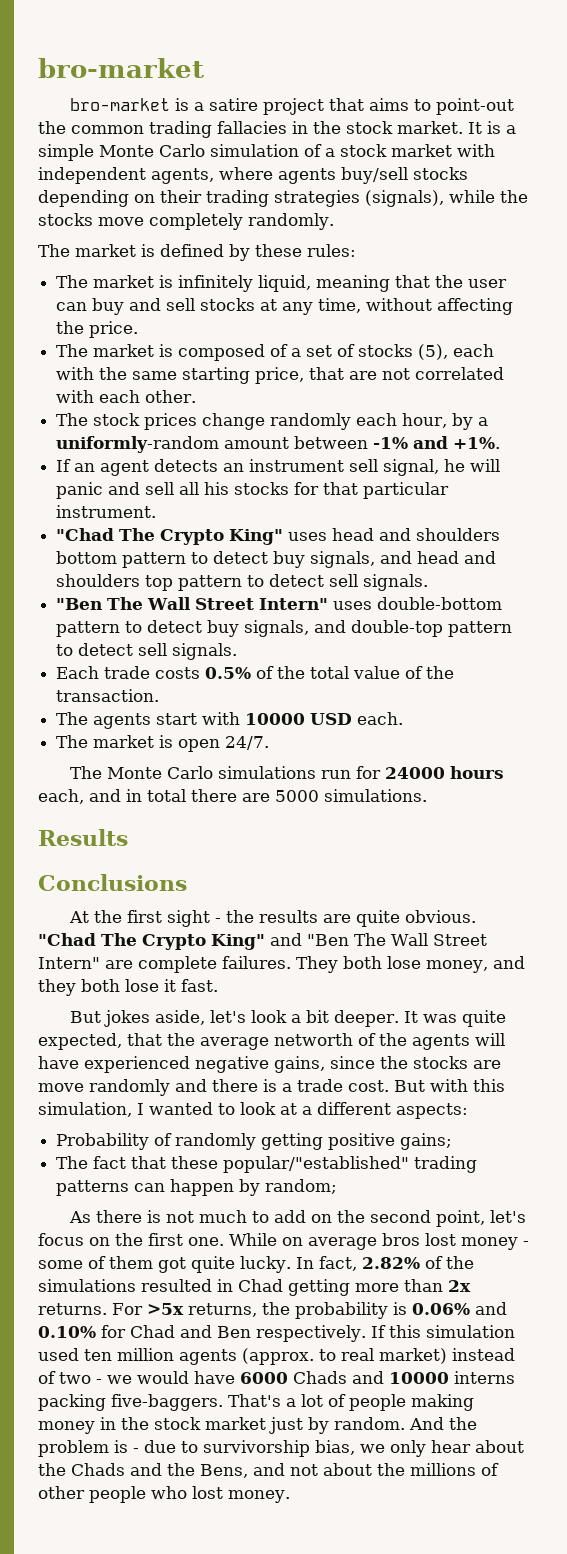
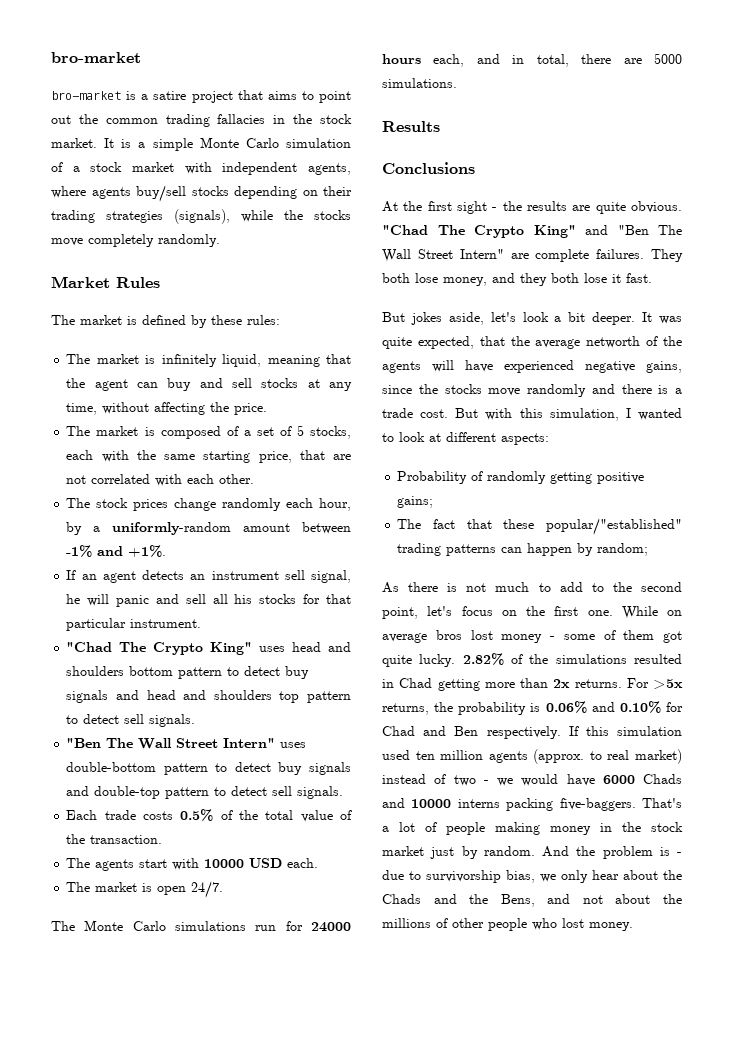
[435,98,514,115] point-out -> [319,91,351,103] [51,115,71,124] point out
(334, 221) none -> [51,276,160,288] // Market Rules
[468,279,508,288] user -> [94,379,128,391] agent
[358,344,449,360] stocks (5), -> [296,425,351,439] 5 stocks,
[310,551,376,568] signals, -> [66,690,109,703] signals
[244,620,310,637] signals, -> [309,762,352,775] signals
[147,789,186,802] total -> [536,54,569,67] total,
[473,1060,501,1069] are -> (482, 389) none
[302,1106,312,1115] a -> (441, 437) none
[310,1214,332,1223] on -> [591,583,604,592] to
[295,1256,357,1271] In fact, -> (456, 660) none

